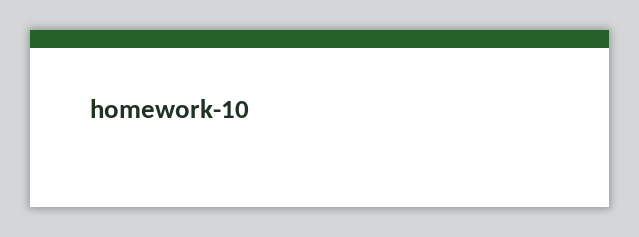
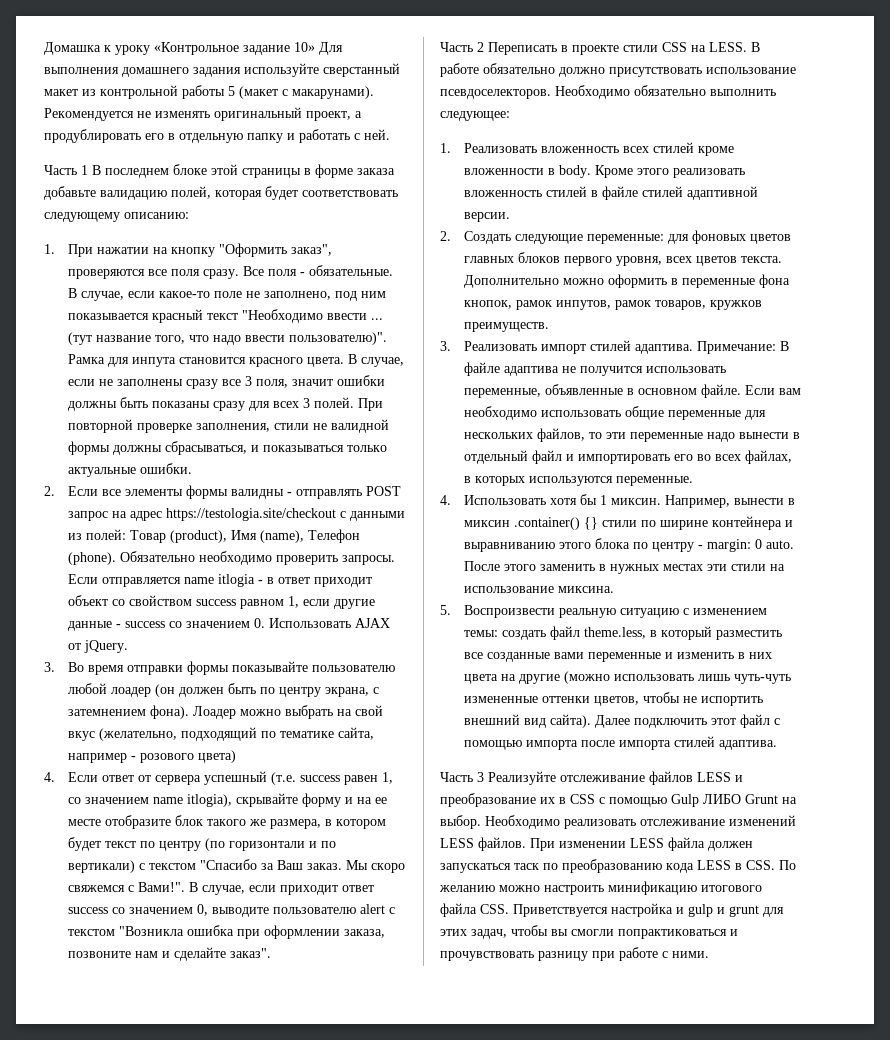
[90,99,249,118] homework-10 -> [44,42,343,55] [44,63,400,77] [44,85,374,99] [44,107,362,121] [44,129,390,143] [44,164,395,178] [44,186,398,200] [44,212,189,222] [44,243,332,257] [67,265,393,279] [67,288,386,301] [67,309,383,323] [67,332,387,345] [67,354,404,367] [67,375,385,389] [67,397,383,411] [67,419,389,433] [67,441,387,455] [67,463,192,477] [44,485,401,499] [67,508,405,521] [67,529,360,543] [67,551,395,565] [67,574,372,587] [67,595,375,609] [67,618,390,631] [67,640,128,653] [44,661,395,675] [67,683,379,697] [67,705,383,719] [67,727,374,741] [67,750,236,763] [44,771,393,785] [67,793,387,807] [67,815,386,829] [67,837,336,851] [67,859,405,873] [67,882,374,895] [67,904,395,917] [67,925,385,939] [67,947,271,961] [440,42,760,55] [440,63,796,77] [440,85,776,99] [440,111,510,121] [440,142,734,156] [463,165,745,178] [463,186,758,200] [463,212,510,222] [440,230,791,244] [463,252,782,266] [463,274,790,288] [463,300,762,310] [463,322,549,332] [440,340,789,354] [463,362,726,376] [463,384,801,398] [463,406,766,420] [463,428,800,442] [463,450,792,464] [463,476,693,486] [440,494,795,508] [463,516,793,530] [463,538,794,552] [463,561,785,574] [463,586,614,593] [440,605,767,618] [463,626,782,640] [463,652,772,662] [463,671,791,684] [463,692,763,706] [463,714,780,728] [463,736,777,750] [440,771,743,785] [440,793,797,807] [440,815,796,829] [440,837,753,851] [440,859,796,873] [439,881,762,895] [440,903,784,917] [440,925,738,939] [440,947,709,961] Домашка к уроку «Контрольное задание 10» Для выполнения домашнего задания используйте сверстанный макет из контрольной работы 5 (макет с макарунами). Рекомендуется не изменять оригинальный проект, а продублировать его в отдельную папку и работать с ней. // Часть 1 В последнем блоке этой страницы в форме заказа добавьте валидацию полей, которая будет соответствовать следующему описанию: // 1. При нажатии на кнопку "Оформить заказ", проверяются все поля сразу. Все поля - обязательные. В случае, если какое-то поле не заполнено, под ним показывается красный текст "Необходимо ввести ... (тут название того, что надо ввести пользователю)". Рамка для инпута становится красного цвета. В случае, если не заполнены сразу все 3 поля, значит ошибки должны быть показаны сразу для всех 3 полей. При повторной проверке заполнения, стили не валидной формы должны сбрасываться, и показываться только актуальные ошибки. // 2. Если все элементы формы валидны - отправлять POST запрос на адрес https://testologia.site/checkout с данными из полей: Товар (product), Имя (name), Телефон (phone). Обязательно необходимо проверить запросы. Если отправляется name itlogia - в ответ приходит объект со свойством success равном 1, если другие данные - success со значением 0. Использовать AJAX от jQuery. // 3. Во время отправки формы показывайте пользователю любой лоадер (он должен быть по центру экрана, с затемнением фона). Лоадер можно выбрать на свой вкус (желательно, подходящий по тематике сайта, например - розового цвета) // 4. Если ответ от сервера успешный (т.е. success равен 1, со значением name itlogia), скрывайте форму и на ее месте отобразите блок такого же размера, в котором будет текст по центру (по горизонтали и по вертикали) с текстом "Спасибо за Ваш заказ. Мы скоро свяжемся с Вами!". В случае, если приходит ответ success со значением 0, выводите пользователю alert с текстом "Возникла ошибка при оформлении заказа, позвоните нам и сделайте заказ". // Часть 2 Переписать в проекте стили CSS на LESS. В работе обязательно должно присутствовать использование псевдоселекторов. Необходимо обязательно выполнить следующее: // 1. Реализовать вложенность всех стилей кроме вложенности в body. Кроме этого реализовать вложенность стилей в файле стилей адаптивной версии. // 2. Создать следующие переменные: для фоновых цветов главных блоков первого уровня, всех цветов текста. Дополнительно можно оформить в переменные фона кнопок, рамок инпутов, рамок товаров, кружков преимуществ. // 3. Реализовать импорт стилей адаптива. Примечание: В файле адаптива не получится использовать переменные, объявленные в основном файле. Если вам необходимо использовать общие переменные для нескольких файлов, то эти переменные надо вынести в отдельный файл и импортировать его во всех файлах, в которых используются переменные. // 4. Использовать хотя бы 1 миксин. Например, вынести в миксин .container() {} стили по ширине контейнера и выравниванию этого блока по центру - margin: 0 auto. После этого заменить в нужных местах эти стили на использование миксина. // 5. Воспроизвести реальную ситуацию с изменением темы: создать файл theme.less, в который разместить все созданные вами переменные и изменить в них цвета на другие (можно использовать лишь чуть-чуть измененные оттенки цветов, чтобы не испортить внешний вид сайта). Далее подключить этот файл с помощью импорта после импорта стилей адаптива. // Часть 3 Реализуйте отслеживание файлов LESS и преобразование их в CSS с помощью Gulp ЛИБО Grunt на выбор. Необходимо реализовать отслеживание изменений LESS файлов. При изменении LESS файла должен запускаться таск по преобразованию кода LESS в CSS. По желанию можно настроить минификацию итогового файла CSS. Приветствуется настройка и gulp и grunt для этих задач, чтобы вы смогли попрактиковаться и прочувствовать разницу при работе с ними.

